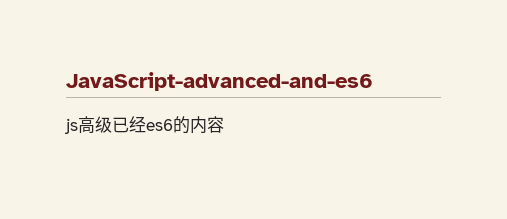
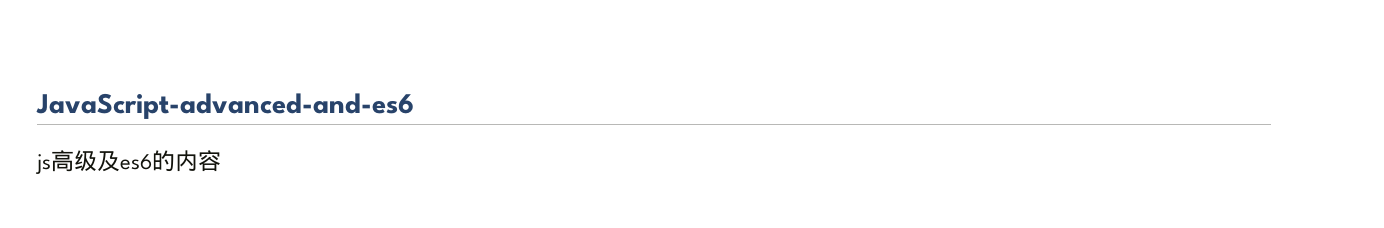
[112,116,146,133] 已经 -> [97,151,120,172] 及

